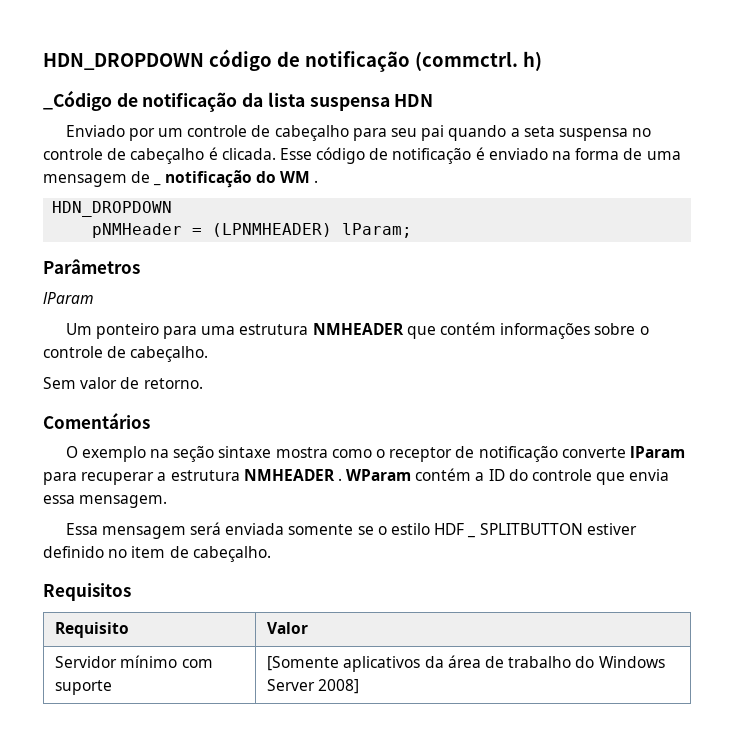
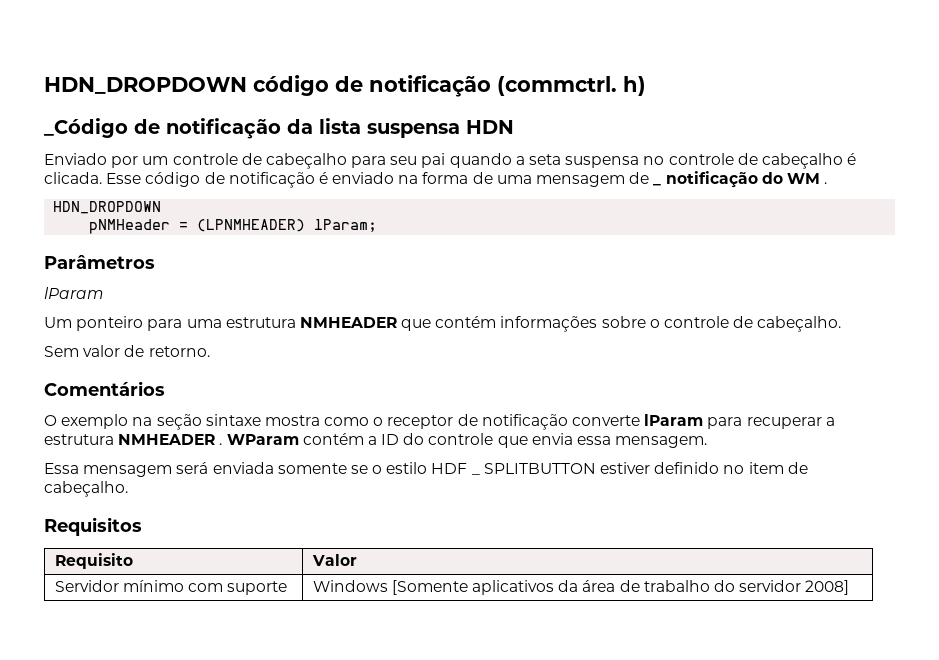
(113, 687) none -> [312,580,388,592] Windows
[598,656,665,668] [267,679,316,691] Windows Server -> [739,580,802,592] servidor

